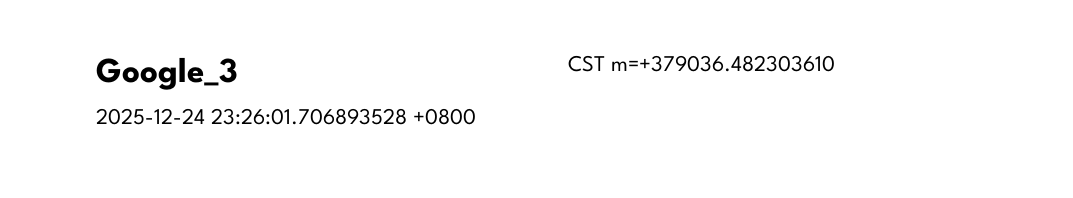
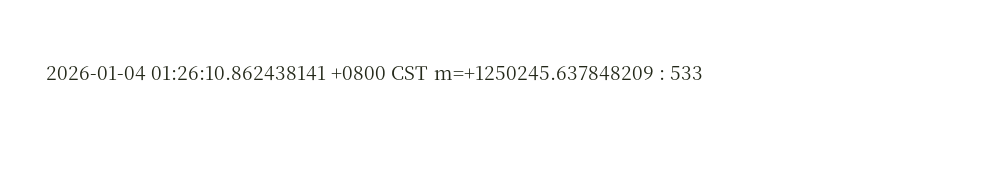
[96,57,238,90] [96,108,477,125] [568,55,836,72] Google_3 // 2025-12-24 23:26:01.706893528 +0800 CST m=+379036.482303610 -> [46,66,703,81] 2026-01-04 01:26:10.862438141 +0800 CST m=+1250245.637848209 : 533

